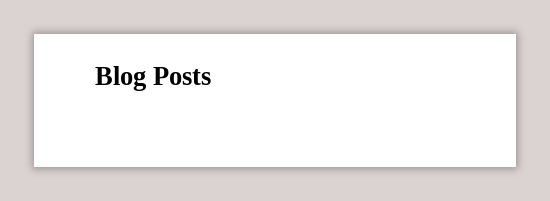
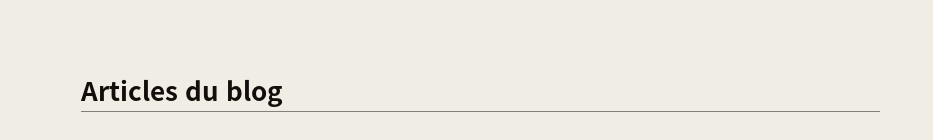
[95,66,212,91] Blog Posts -> [80,79,284,107] Articles du blog

